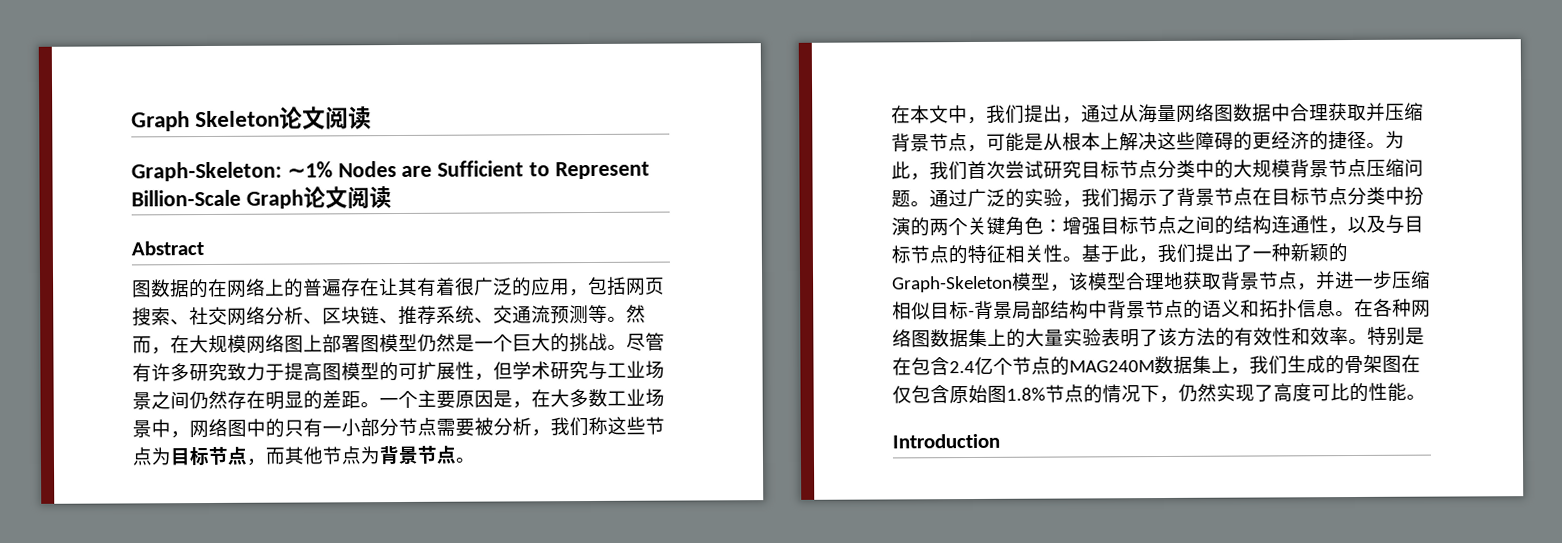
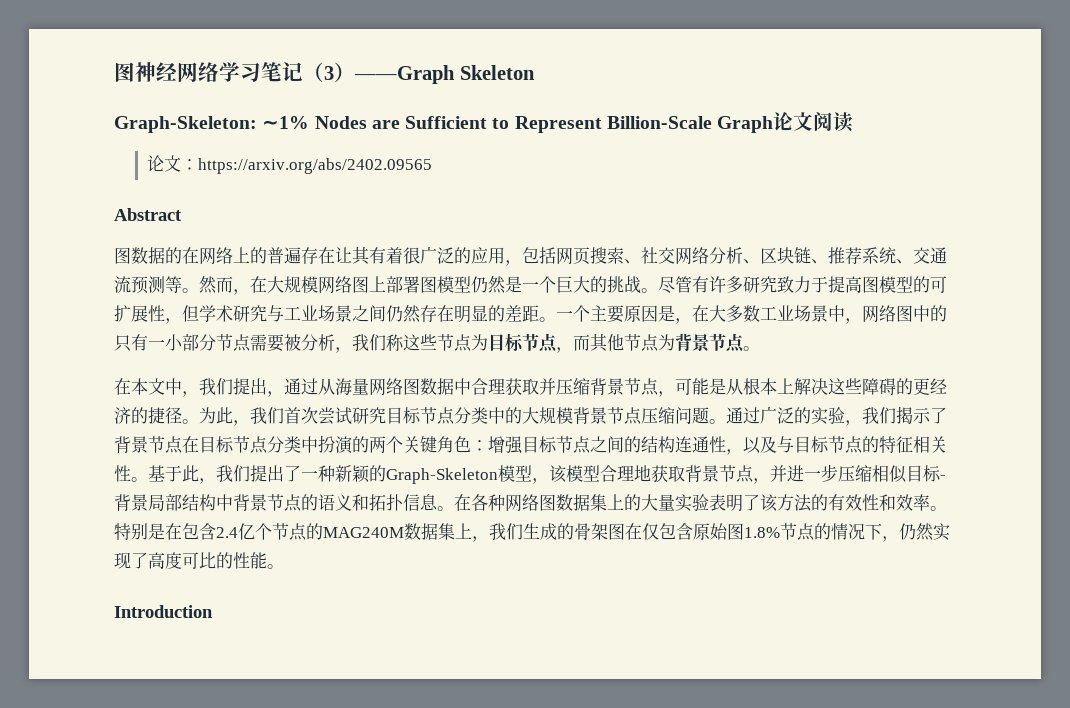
[131,111,190,132] Graph -> [114,62,455,84] 图神经网络学习笔记（3）——Graph
[279,106,373,130] 论文阅读 -> (535, 72) none
(392, 197) none -> [147,155,433,174] // 论文：https://arxiv.org/abs/2402.09565

